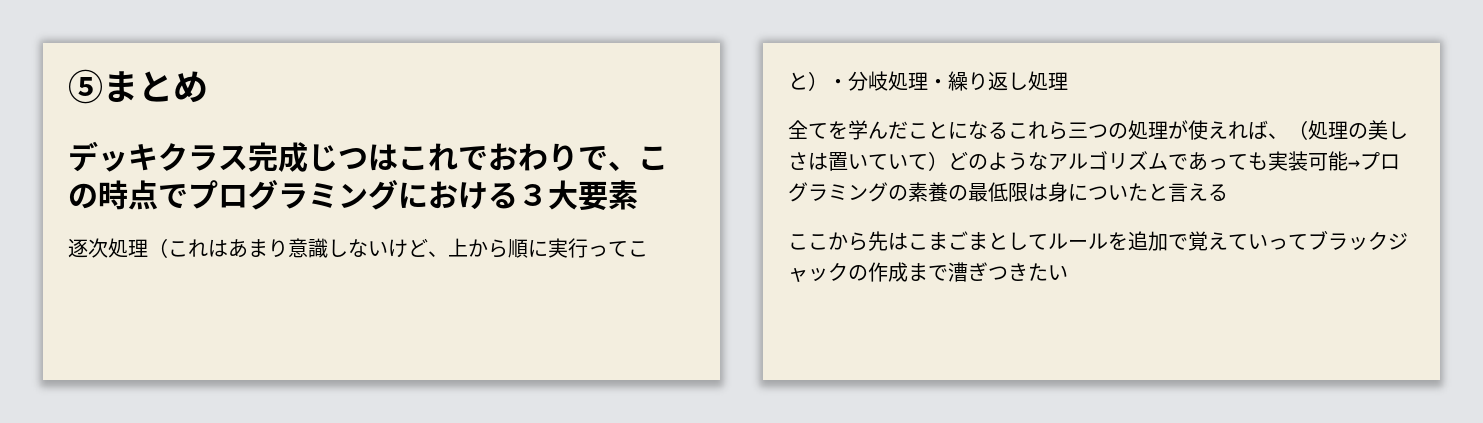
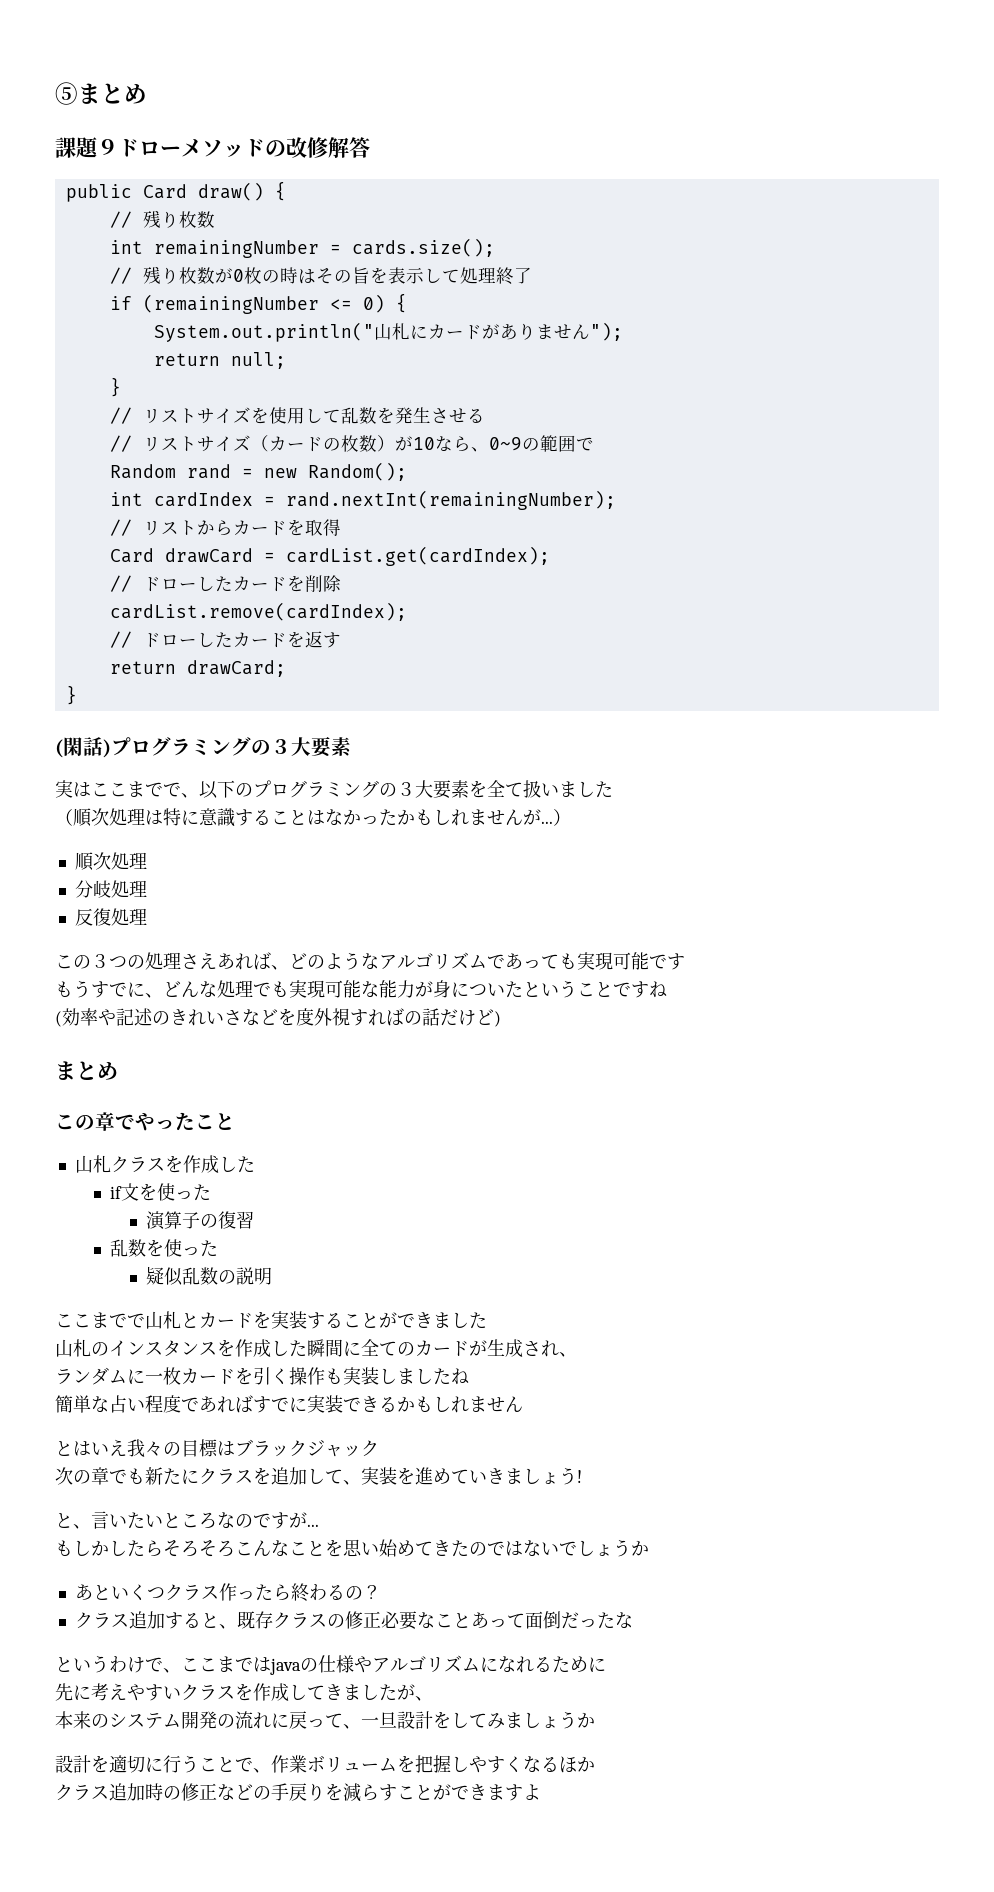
[68,141,668,172] [68,180,518,210] デッキクラス完成じつはこれでおわりで、この時点でプログラミングにおける -> [55,137,370,158] [65,181,286,202] [109,211,215,228] [109,238,495,258] [109,267,532,285] [109,293,407,314] [153,322,623,342] [153,352,286,369] [109,377,121,397] [109,407,485,424] [109,435,594,452] [109,462,407,481] [109,490,616,510] [109,519,341,536] [109,546,550,566] [109,575,341,592] [109,602,407,621] [109,631,341,648] [109,660,286,677] [65,685,77,705] [55,737,271,758] 課題９ドローメソッドの改修解答 // public Card draw() { // // 残り枚数 // int remainingNumber = cards.size(); // // 残り枚数が0枚の時はその旨を表示して処理終了 // if (remainingNumber <= 0) { // System.out.println("山札にカードがありません"); // return null; // } // // リストサイズを使用して乱数を発生させる // // リストサイズ（カードの枚数）が10なら、0~9の範囲で // Random rand = new Random(); // int cardIndex = rand.nextInt(remainingNumber); // // リストからカードを取得 // Card drawCard = cardList.get(cardIndex); // // ドローしたカードを削除 // cardList.remove(cardIndex); // // ドローしたカードを返す // return drawCard; // } // (閑話)プログラミングの
[68,238,648,258] [788,71,848,91] 逐次処理（これはあまり意識しないけど、上から順に実行ってこと）・ -> [55,780,613,799] [55,808,571,827] [74,852,147,871] 実はここまでで、以下のプログラミングの３大要素を全て扱いました // （順次処理は特に意識することはなかったかもしれませんが...） // 順次処理 //
[928,71,1068,91] [788,120,1408,140] [788,151,948,171] ・繰り返し処理 // 全てを学んだことになるこれら三つの処理が使えれば、（処理の美しさは置いていて） -> [74,908,147,926] [55,952,289,970] // 反復処理 // この３つの処理さえあれば、
[1288,151,1400,171] [788,182,1228,202] [788,230,1408,251] [788,262,1068,282] 装可能→プログラミングの素養の最低限は身についたと言える // ここから先はこまごまとしてルールを追加で覚えていってブラックジャックの作成まで漕ぎつきたい -> [595,952,685,970] [55,980,667,998] [55,1008,501,1027] [55,1061,118,1080] [55,1112,235,1131] [74,1155,255,1173] [110,1183,212,1201] [145,1211,254,1230] [110,1239,219,1257] [145,1266,272,1286] [55,1311,487,1329] [55,1339,577,1357] [55,1367,469,1385] [55,1395,523,1413] [55,1439,379,1457] [55,1467,582,1485] [55,1511,319,1529] [55,1539,649,1557] [74,1583,381,1602] [74,1611,633,1630] [55,1655,606,1675] [55,1683,433,1701] [55,1711,595,1729] [55,1755,595,1773] [55,1783,541,1802] 現可能です // もうすでに、どんな処理でも実現可能な能力が身についたということですね // (効率や記述のきれいさなどを度外視すればの話だけど) // まとめ // この章でやったこと // 山札クラスを作成した // if文を使った // 演算子の復習 // 乱数を使った // 疑似乱数の説明 // ここまでで山札とカードを実装することができました // 山札のインスタンスを作成した瞬間に全てのカードが生成され、 // ランダムに一枚カードを引く操作も実装しましたね // 簡単な占い程度であればすでに実装できるかもしれません // とはいえ我々の目標はブラックジャック // 次の章でも新たにクラスを追加して、実装を進めていきましょう! // と、言いたいところなのですが... // もしかしたらそろそろこんなことを思い始めてきたのではないでしょうか // あといくつクラス作ったら終わるの？ // クラス追加すると、既存クラスの修正必要なことあって面倒だったな // というわけで、ここまではjavaの仕様やアルゴリズムになれるために // 先に考えやすいクラスを作成してきましたが、 // 本来のシステム開発の流れに戻って、一旦設計をしてみましょうか // 設計を適切に行うことで、作業ボリュームを把握しやすくなるほか // クラス追加時の修正などの手戻りを減らすことができますよ

